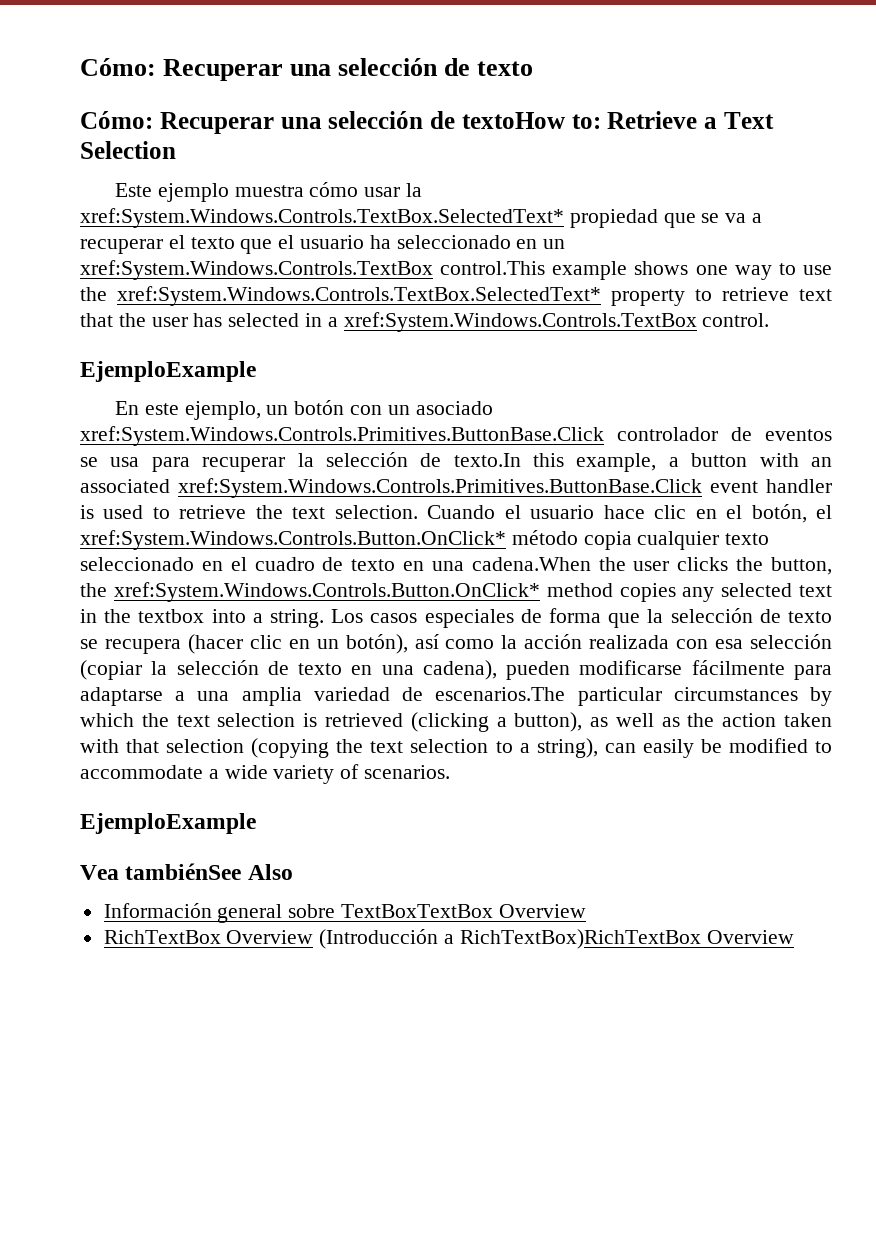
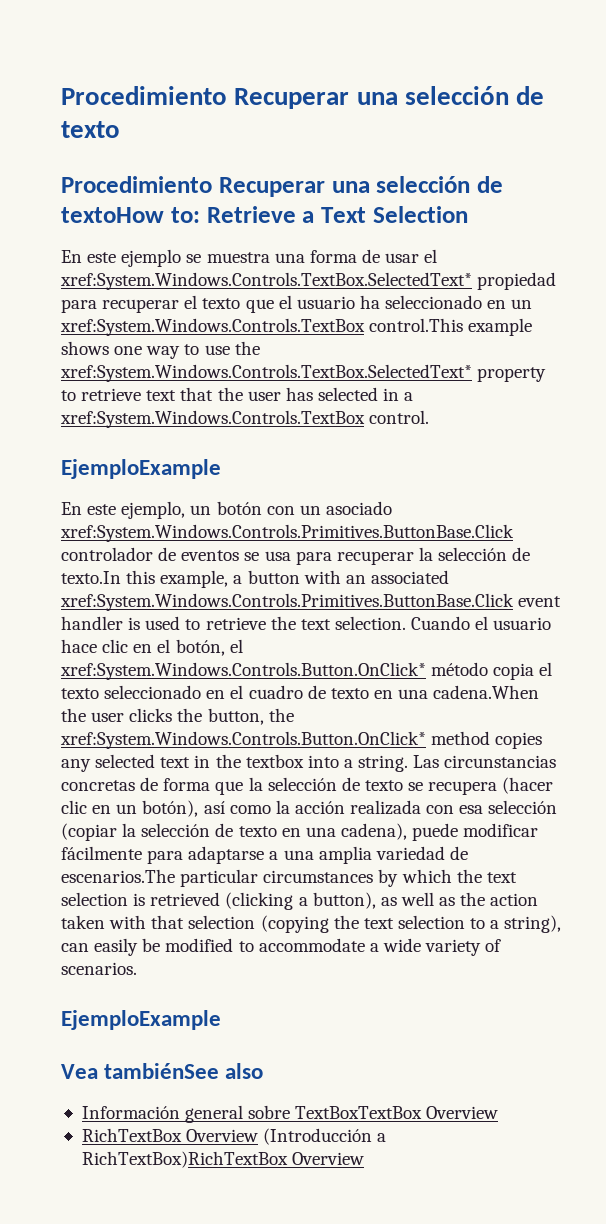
[80,58,156,76] Cómo: -> [61,86,227,105] Procedimiento
[80,111,153,129] Cómo: -> [61,176,212,193] Procedimiento
[114,182,423,202] [80,208,763,228] Este ejemplo muestra cómo usar la xref:System.Windows.Controls.TextBox.SelectedText* propiedad que se va a -> [61,249,438,267] [60,272,557,290] [61,299,97,313] En este ejemplo se muestra una forma de usar el xref:System.Windows.Controls.TextBox.SelectedText* propiedad para
[637,531,720,550] cualquier -> [539,662,553,676] el
[331,609,514,628] Los casos especiales -> [413,755,557,768] [61,780,135,791] Las circunstancias concretas
[506,660,683,680] pueden modificarse -> [412,823,539,841] puede modificar
[247,864,293,880] Also -> [225,1063,264,1079] also

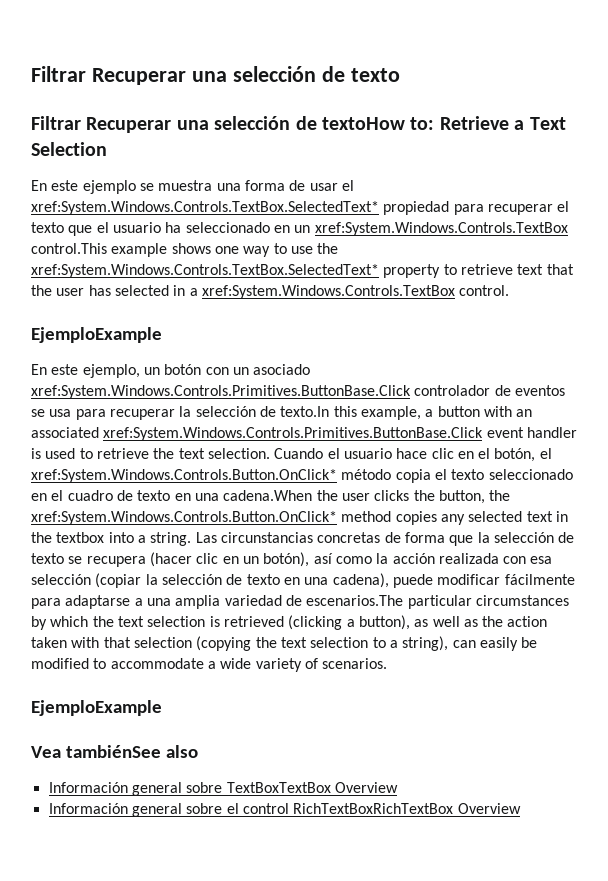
[61,86,227,105] Procedimiento -> [31,66,86,82] Filtrar
[61,176,212,193] Procedimiento -> [31,116,81,130] Filtrar
[81,1128,387,1145] [81,1151,288,1168] RichTextBox Overview (Introducción a RichTextBox)RichTextBox -> [48,803,454,817] Información general sobre el control RichTextBoxRichTextBox

